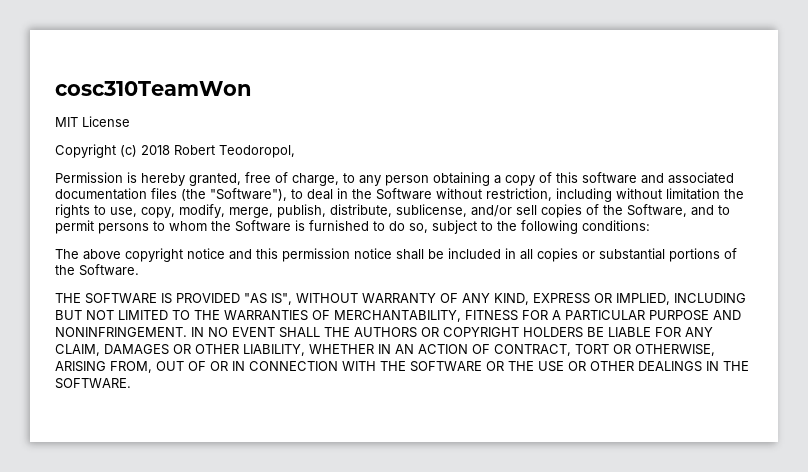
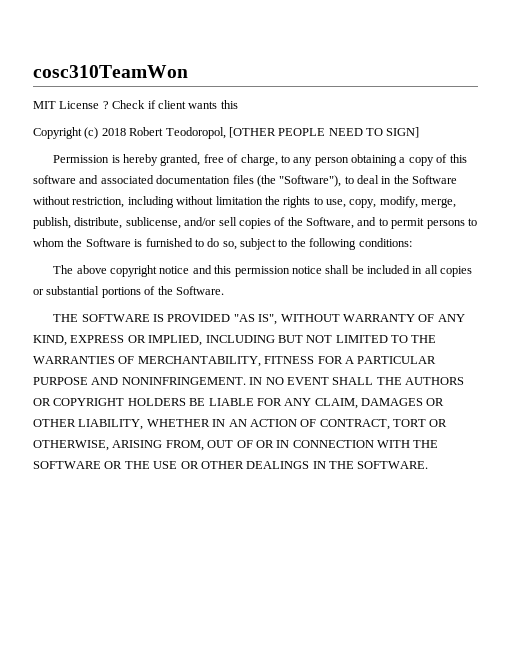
(130, 121) none -> [102,100,238,109] ? Check if client wants this
(295, 151) none -> [228,127,420,138] [OTHER PEOPLE NEED TO SIGN]

